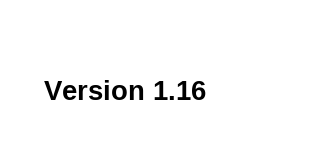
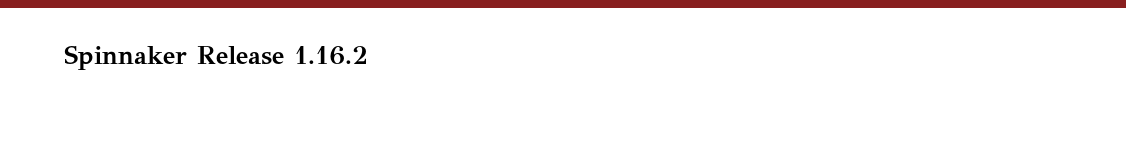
[44,80,206,100] Version 1.16 -> [64,45,368,70] Spinnaker Release 1.16.2

